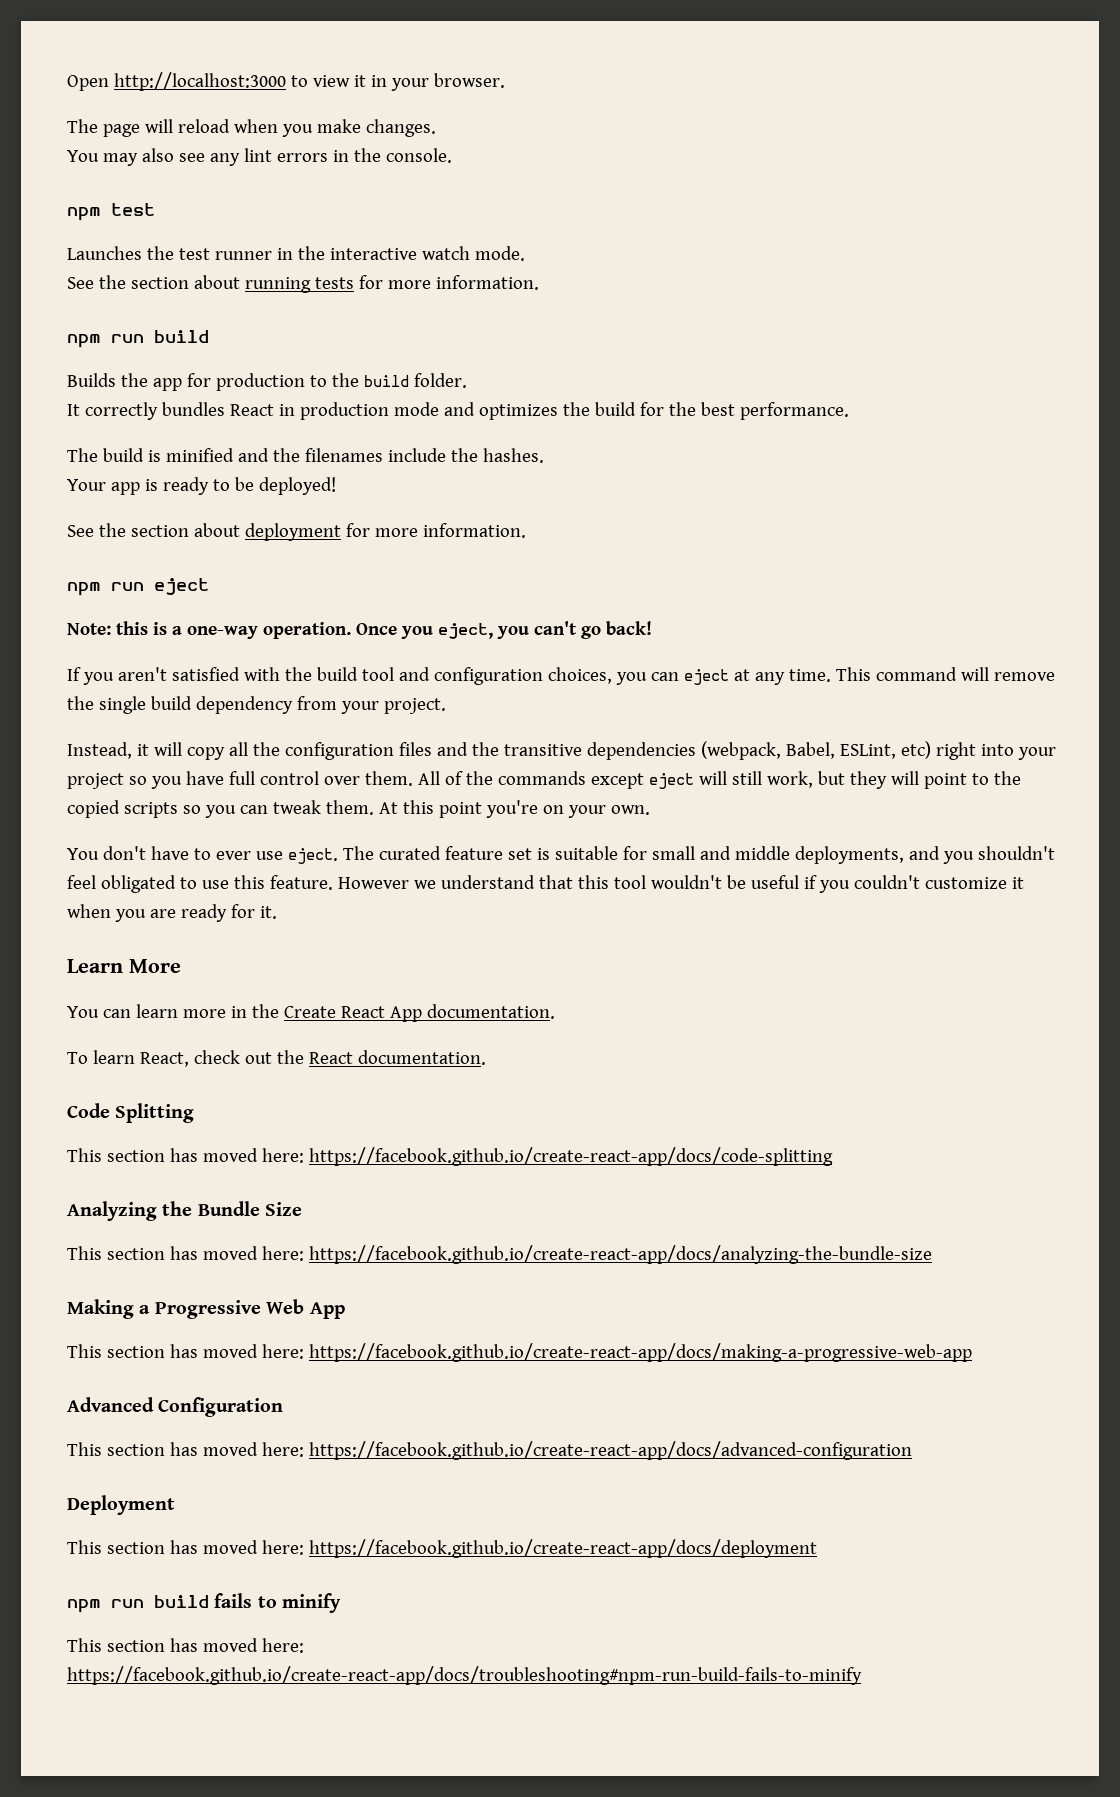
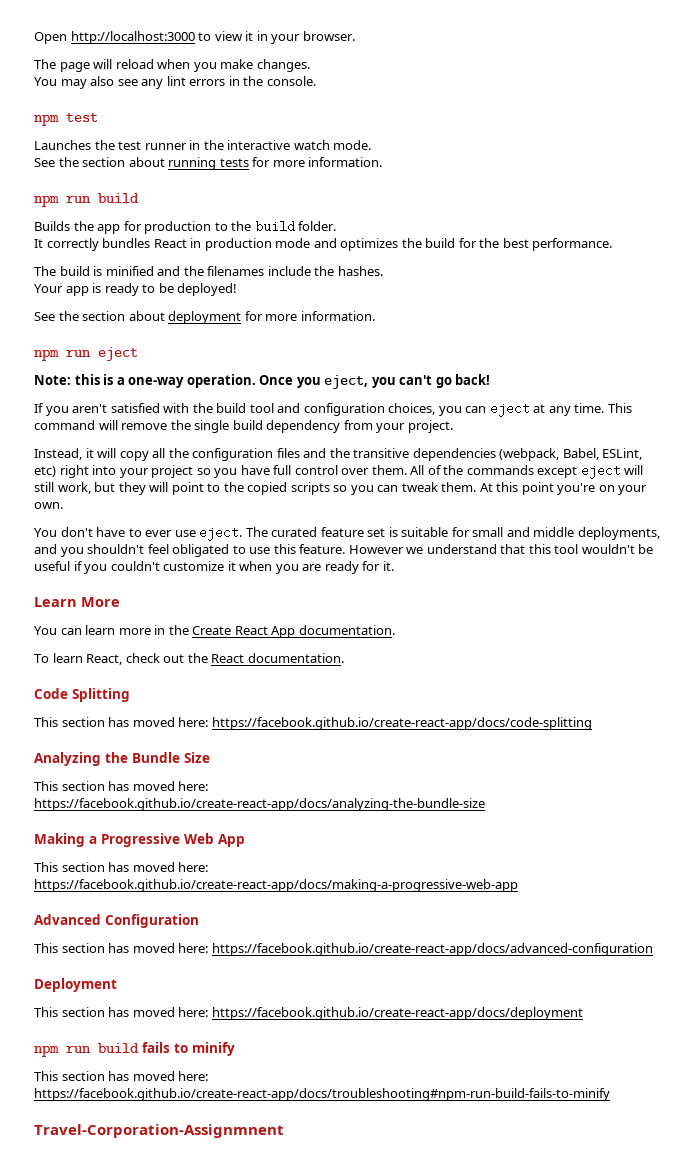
(862, 1675) none -> [34,1124,284,1138] // Travel-Corporation-Assignmnent

